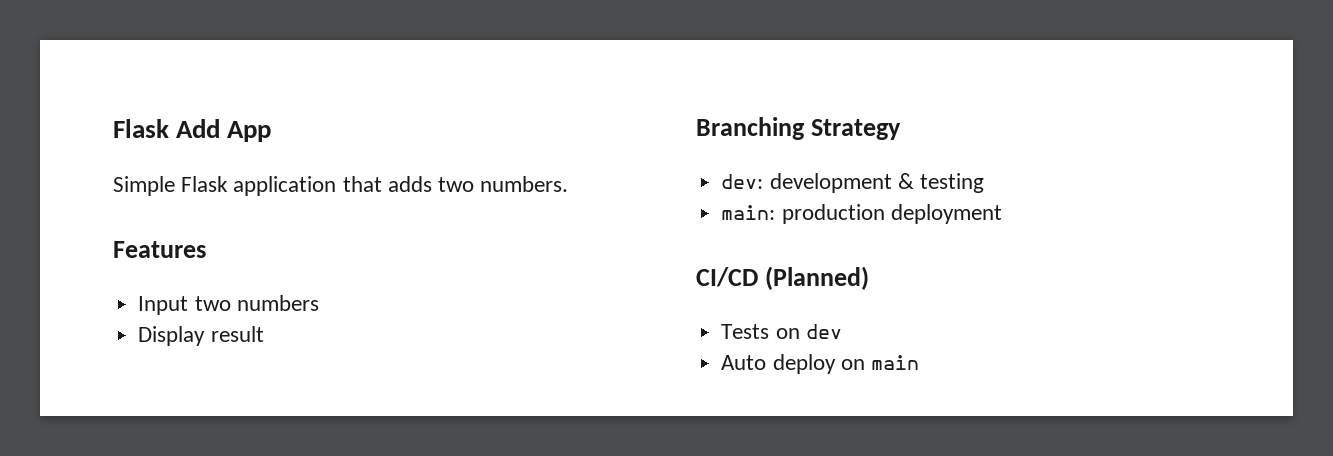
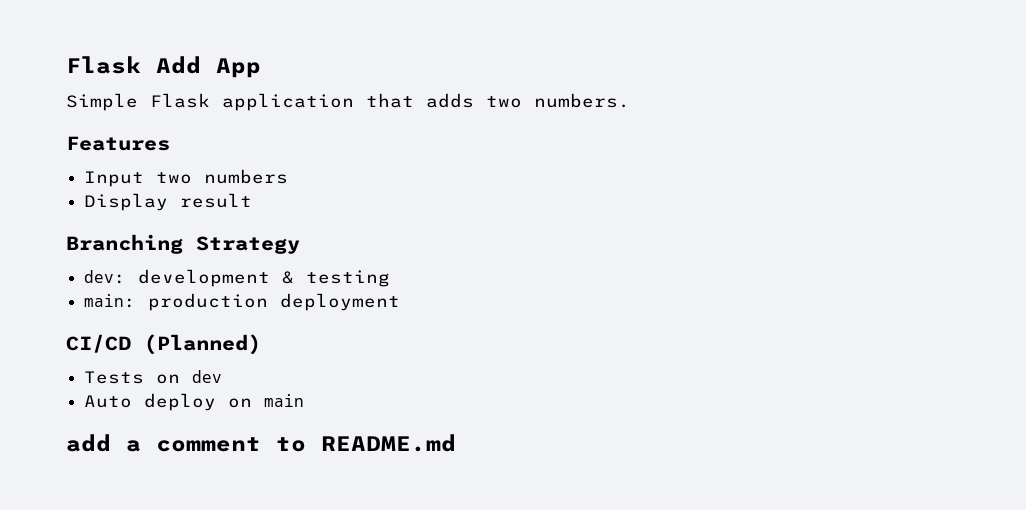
(919, 362) none -> [66,434,456,452] // add a comment to README.md

